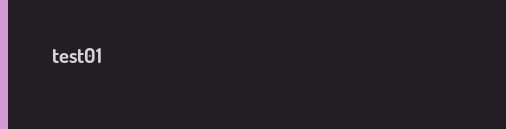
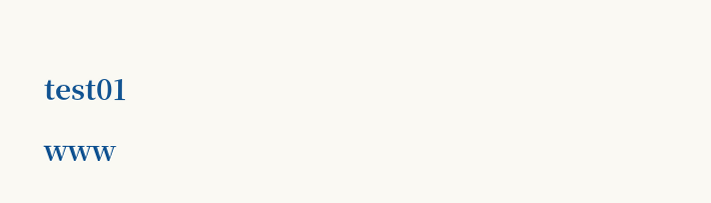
(102, 55) none -> [42,145,117,162] // www

